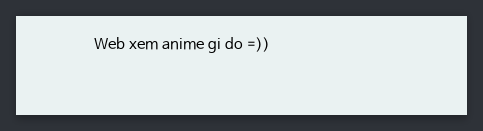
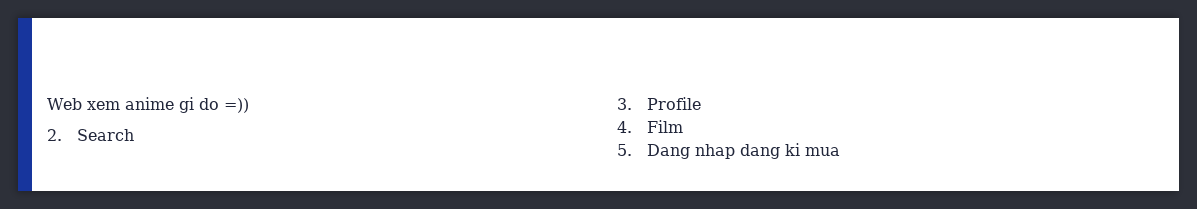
(270, 44) none -> [47,129,135,141] [617,97,702,110] [617,120,684,133] [617,143,841,159] // 2. Search // 3. Profile // 4. Film // 5. Dang nhap dang ki mua

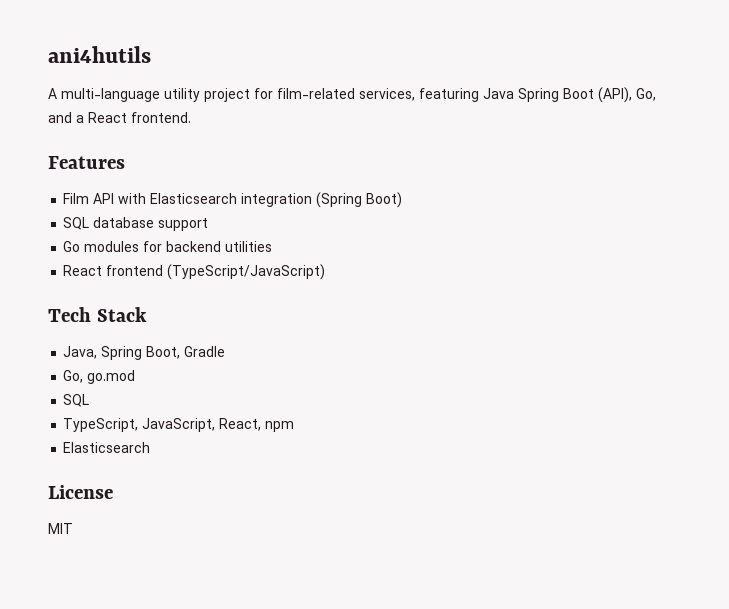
[47,97,249,113] [47,129,135,141] [617,97,702,110] [617,120,684,133] [617,143,841,159] Web xem anime gi do =)) // 2. Search // 3. Profile // 4. Film // 5. Dang nhap dang ki mua -> [48,46,151,63] [48,87,656,103] [48,112,191,123] [48,156,125,169] [63,192,403,208] [63,217,209,231] [63,241,273,252] [63,264,326,280] [48,307,147,322] [63,346,226,360] [63,370,136,384] [63,394,90,407] [63,418,295,432] [63,442,151,453] [48,485,113,499] [48,523,73,534] ani4hutils // A multi-language utility project for film-related services, featuring Java Spring Boot (API), Go, and a React frontend. // Features // Film API with Elasticsearch integration (Spring Boot) // SQL database support // Go modules for backend utilities // React frontend (TypeScript/JavaScript) // Tech Stack // Java, Spring Boot, Gradle // Go, go.mod // SQL // TypeScript, JavaScript, React, npm // Elasticsearch // License // MIT

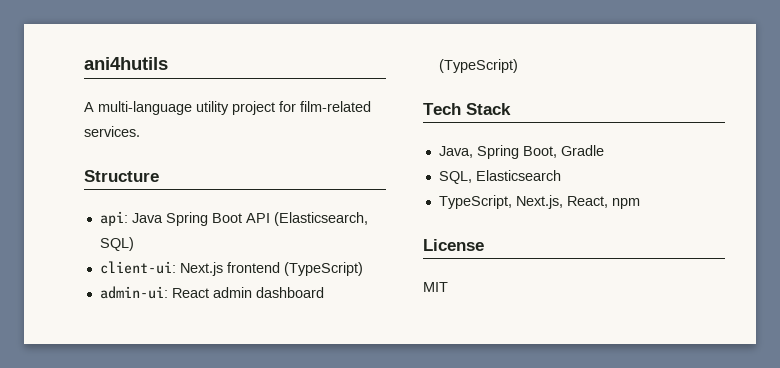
[359,87,656,103] [48,112,191,123] [48,156,125,169] [63,192,403,208] [63,217,209,231] [63,241,273,252] [63,264,326,280] services, featuring Java Spring Boot (API), Go, and a React frontend. // Features // Film API with Elasticsearch integration (Spring Boot) // SQL database support // Go modules for backend utilities // React frontend (TypeScript/JavaScript) -> [84,126,140,137] [84,170,159,182] [99,211,368,226] [99,237,134,251] [99,261,363,276] [99,286,324,299] [438,59,518,73] services. // Structure // api: Java Spring Boot API (Elasticsearch, SQL) // client-ui: Next.js frontend (TypeScript) // admin-ui: React admin dashboard (TypeScript)
[63,370,136,384] [63,394,90,407] Go, go.mod // SQL -> [438,170,561,184] SQL, Elasticsearch
[142,418,216,432] JavaScript, -> [515,195,563,209] Next.js,
[63,442,151,453] // Elasticsearch -> (640, 203) none

